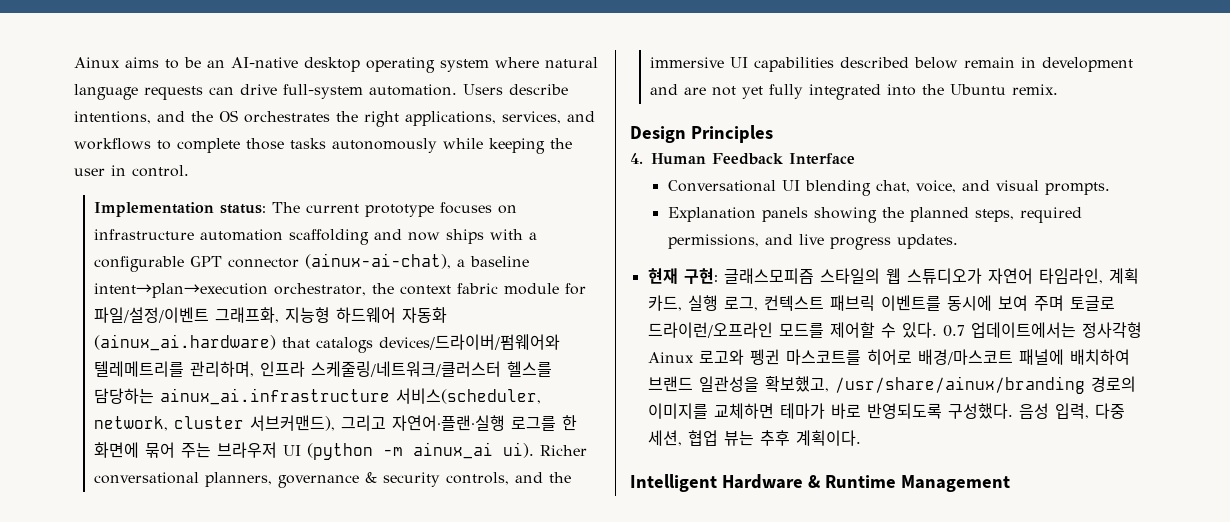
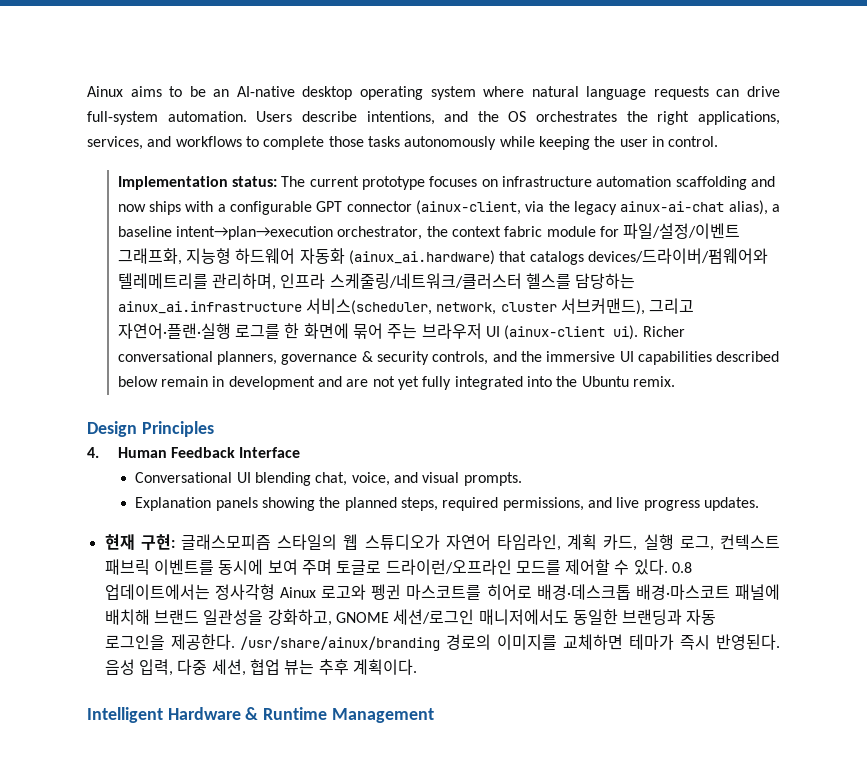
[305,253,452,269] (ainux-ai-chat), -> [415,200,768,215] (ainux-client, via the legacy ainux-ai-chat alias),
[307,442,494,460] (python -m ainux_ai -> [504,325,606,340] (ainux-client
[942,325,965,337] 0.7 -> [672,562,693,573] 0.8
[917,349,1130,365] [647,376,829,392] 배경/마스코트 패널에 배치하여 브랜드 일관성을 확보했고, -> [536,584,780,600] [104,609,717,626] [104,634,235,650] 배경·데스크톱 배경·마스코트 패널에 배치해 브랜드 일관성을 강화하고, GNOME 세션/로그인 매니저에서도 동일한 브랜딩과 자동 로그인을 제공한다.
[830,403,1013,419] 바로 반영되도록 구성했다. -> [680,634,780,650] 즉시 반영된다.

